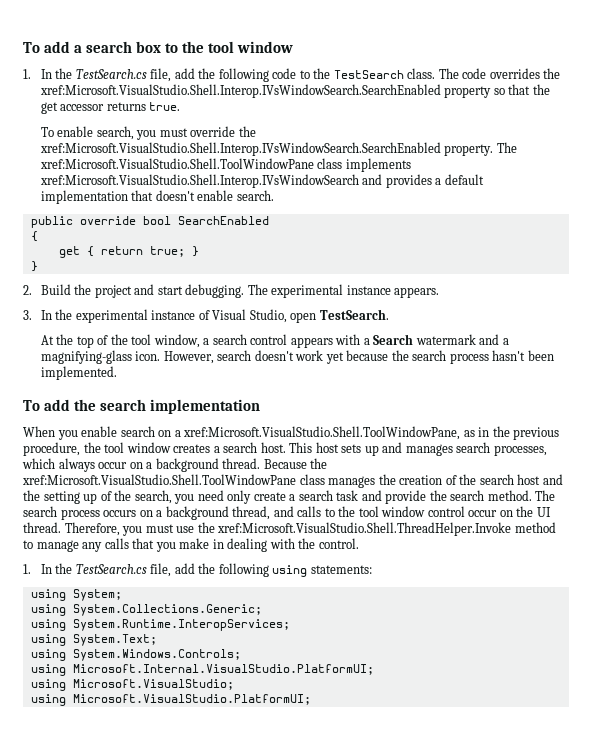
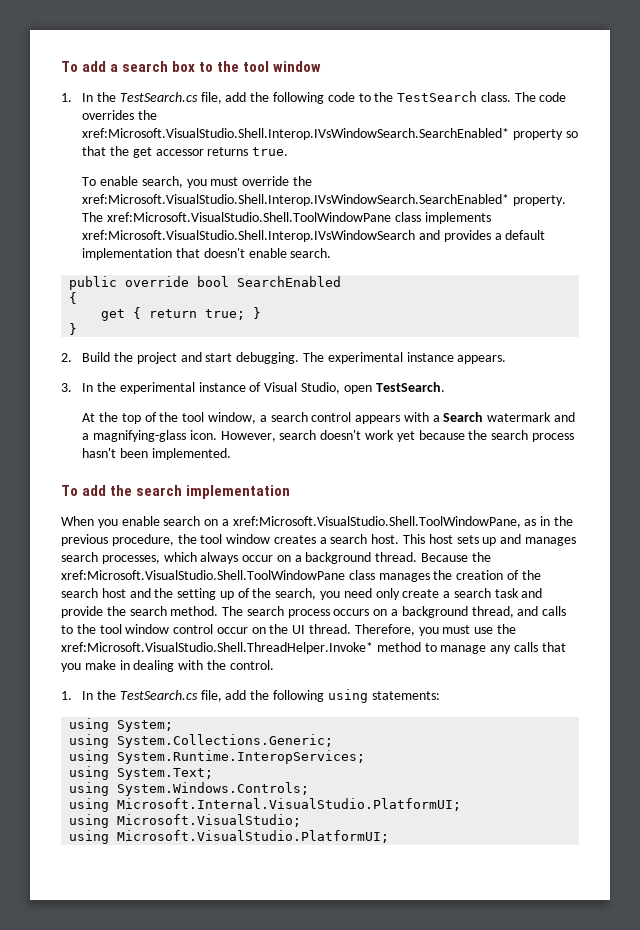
[39,84,441,98] xref:Microsoft.VisualStudio.Shell.Interop.IVsWindowSearch.SearchEnabled -> [82,128,510,140] xref:Microsoft.VisualStudio.Shell.Interop.IVsWindowSearch.SearchEnabled*
[39,142,441,156] xref:Microsoft.VisualStudio.Shell.Interop.IVsWindowSearch.SearchEnabled -> [82,194,510,206] xref:Microsoft.VisualStudio.Shell.Interop.IVsWindowSearch.SearchEnabled*
[217,522,512,536] xref:Microsoft.VisualStudio.Shell.ThreadHelper.Invoke -> [61,642,373,654] xref:Microsoft.VisualStudio.Shell.ThreadHelper.Invoke*

